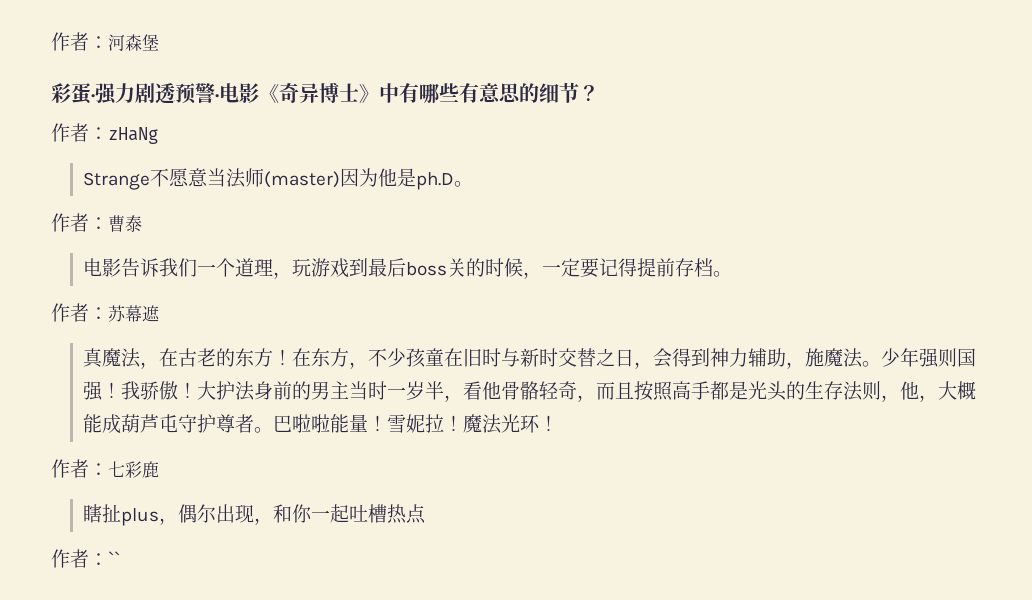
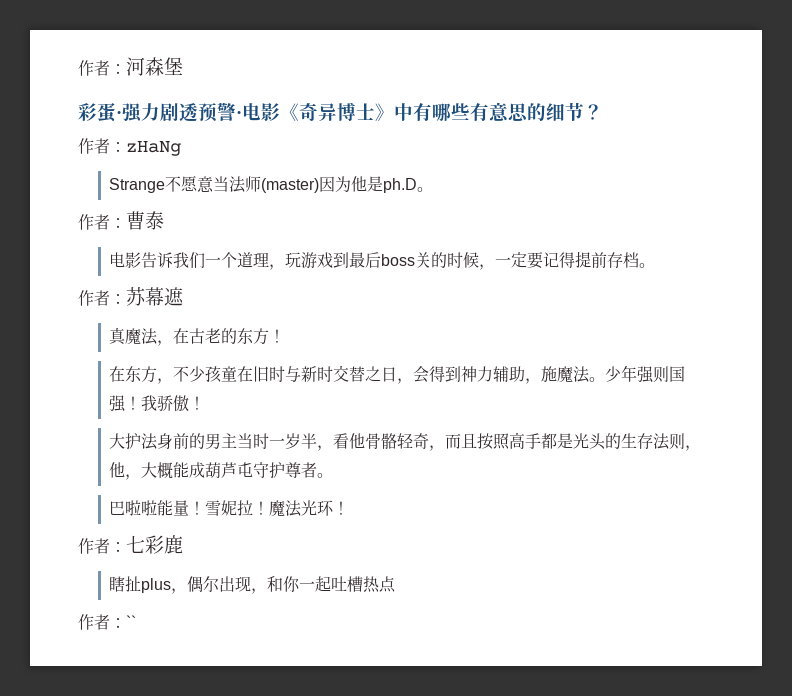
(292, 357) none -> (286, 336) //
(197, 390) none -> (206, 403) //
(273, 430) none -> (334, 475) //

